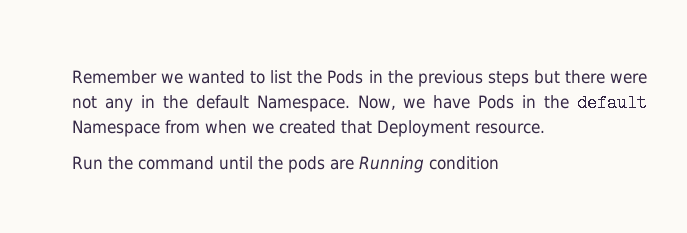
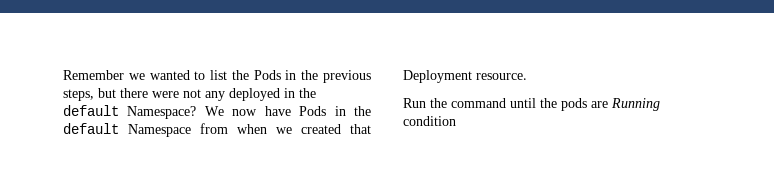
[487,71,529,87] steps -> [63,89,94,101] steps,
[140,95,426,112] in the default Namespace. Now, we -> [229,88,316,101] [63,105,258,119] deployed in the default Namespace? We now

